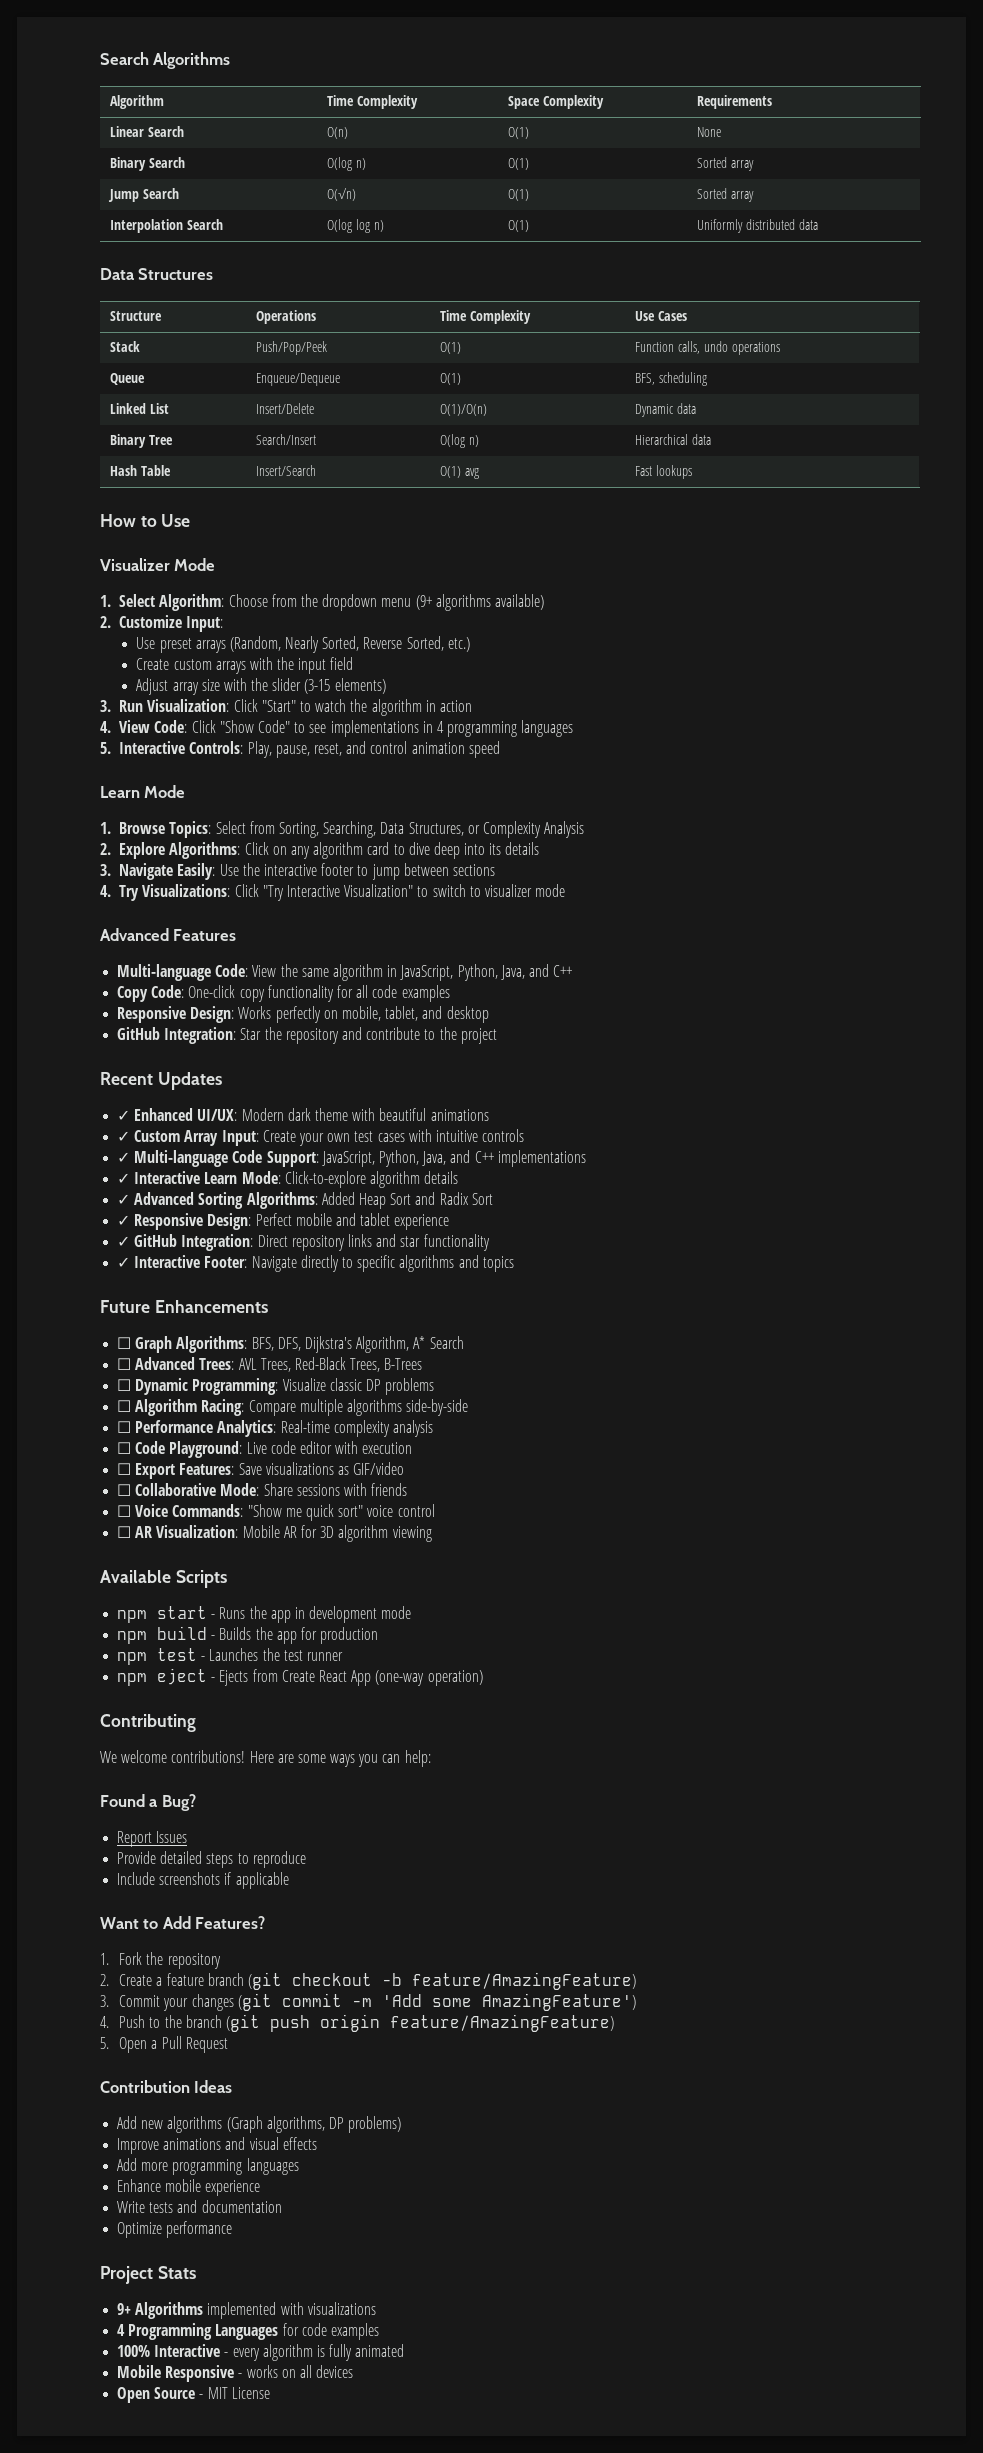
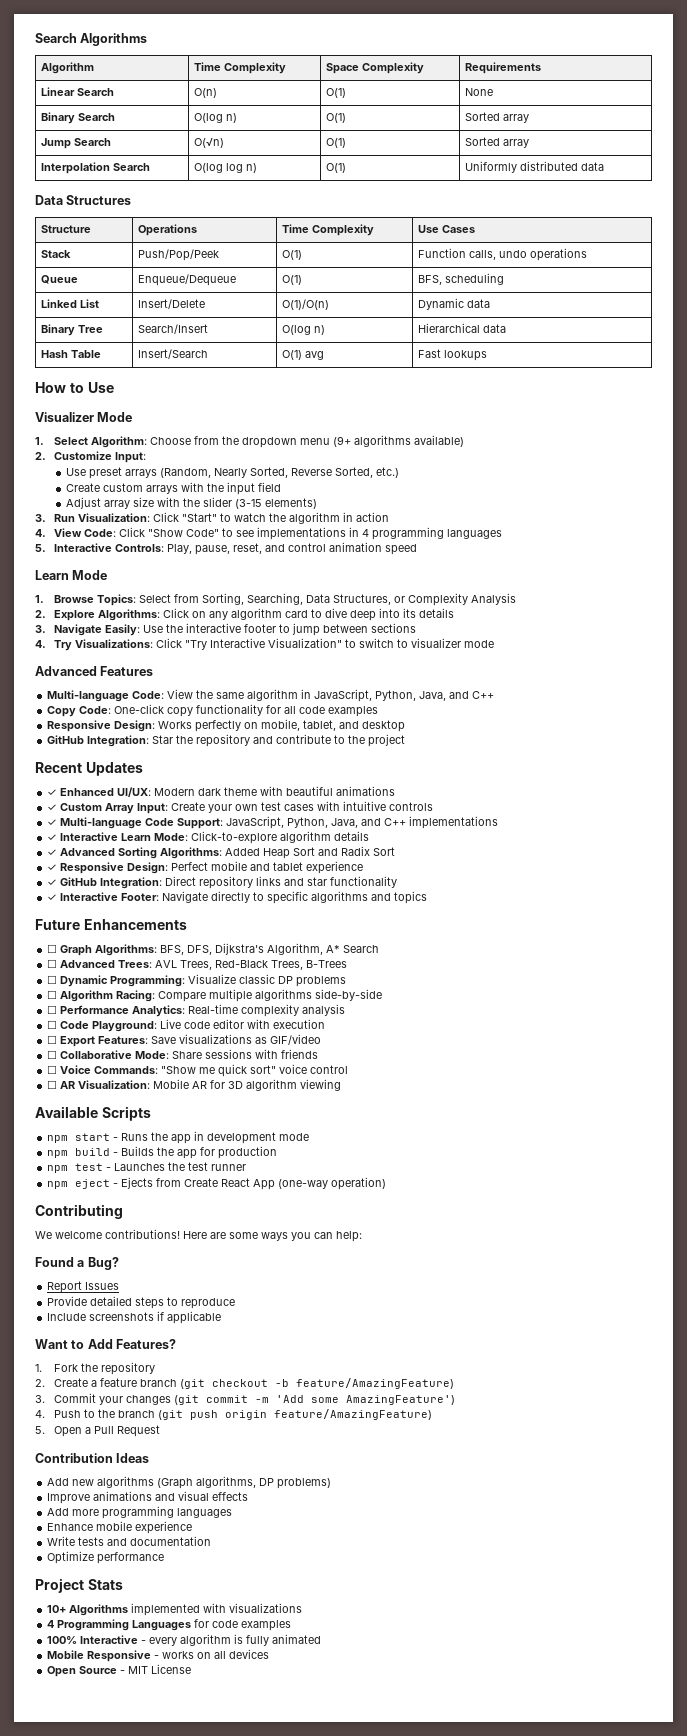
[117,2303,132,2315] 9+ -> [47,1605,67,1613] 10+

